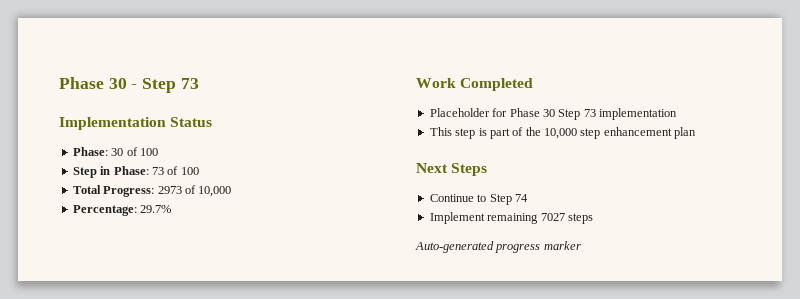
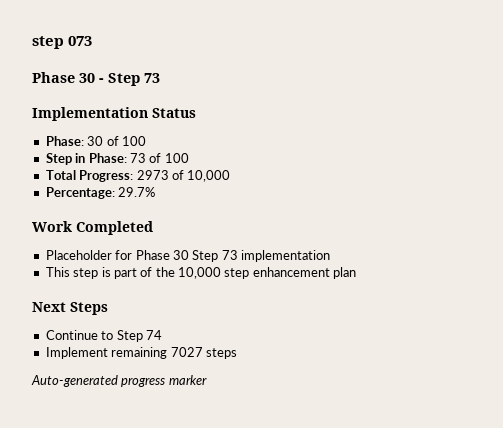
(59, 83) none -> [32,36,93,49] step 073 //

